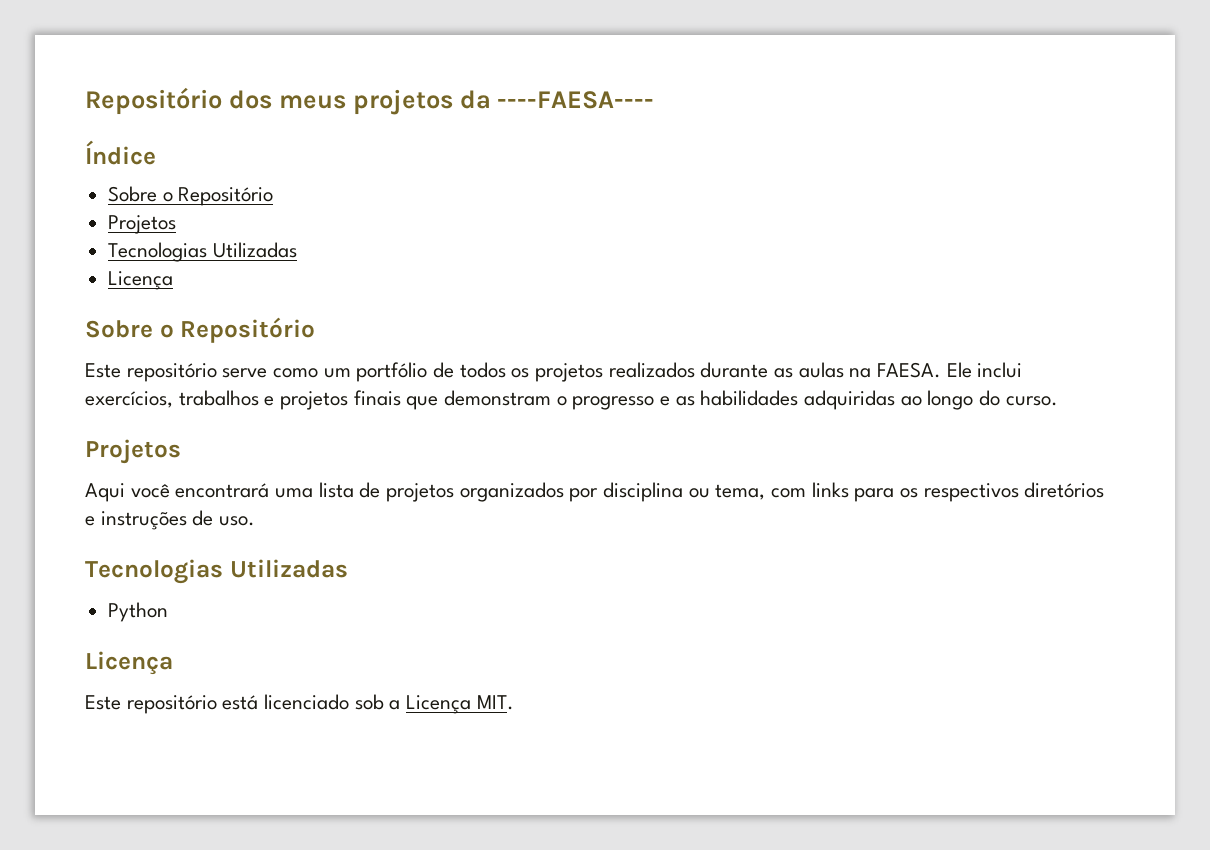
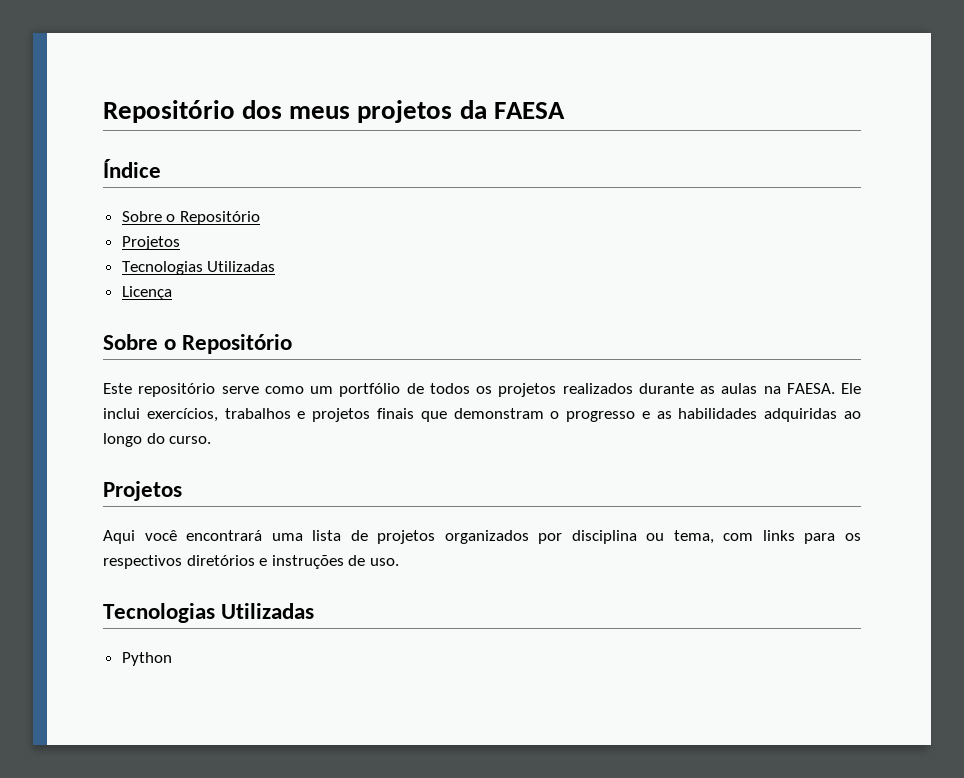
[497,91,655,109] ----FAESA---- -> [493,102,565,119] FAESA
[85,651,173,675] [85,694,514,714] // Licença // Este repositório está licenciado sob a Licença MIT. -> (172, 659) none

